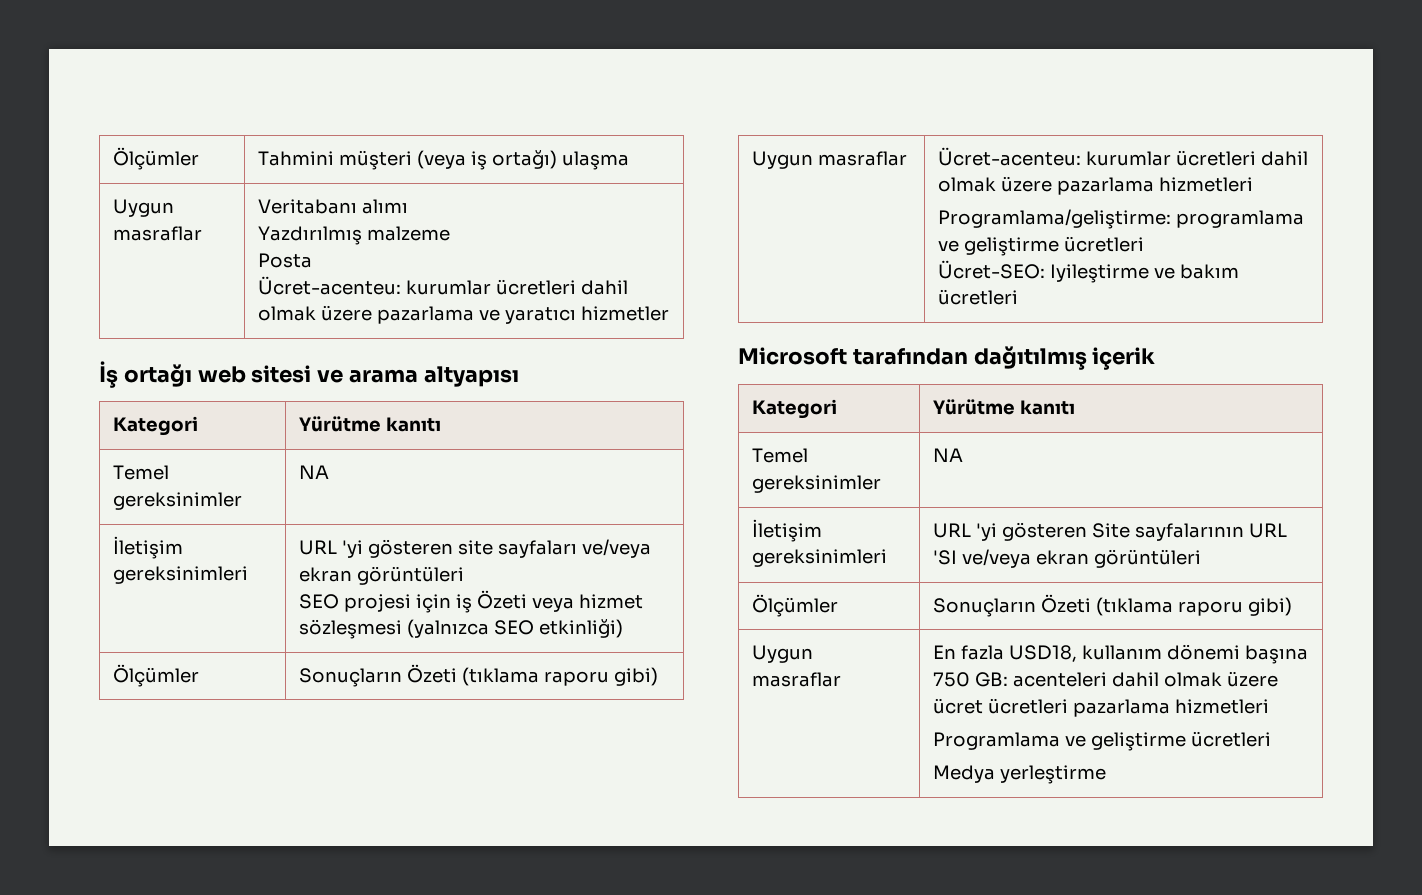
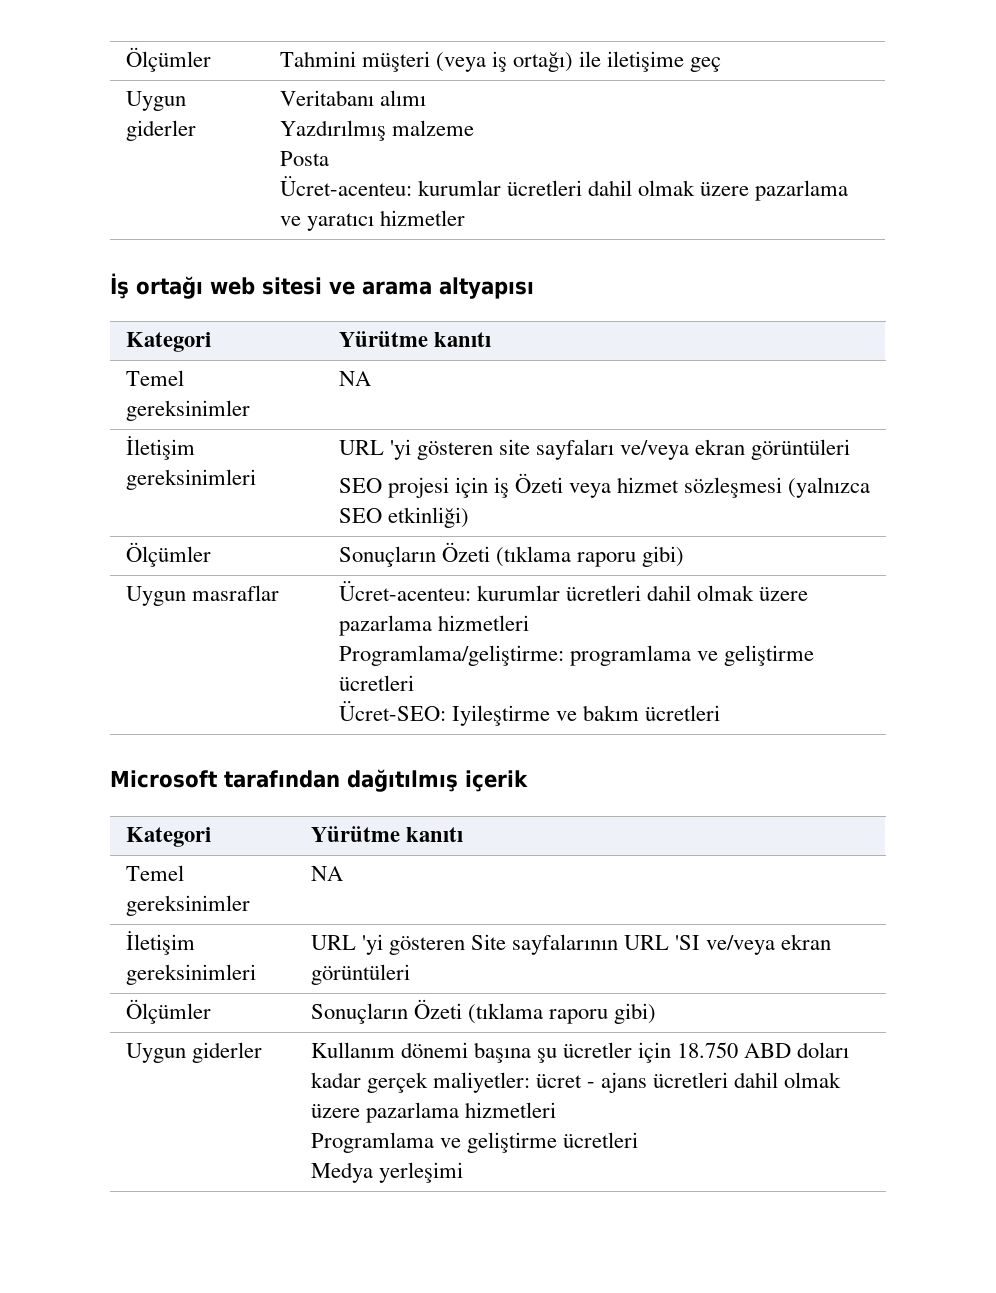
[562,151,630,170] [113,199,175,217] [113,226,203,241] ulaşma // Uygun masraflar -> [579,51,722,72] [125,91,186,111] [125,120,196,141] ile iletişime geç // Uygun giderler
[752,672,842,687] [933,644,1309,664] [933,671,1279,687] [933,698,1069,714] masraflar | En fazla USD18, kullanım dönemi başına 750 GB: acenteleri dahil olmak üzere ücret ücretleri -> [191,1042,262,1063] [310,1042,850,1063] [310,1072,842,1093] [310,1104,360,1118] giderler | Kullanım dönemi başına şu ücretler için 18.750 ABD doları kadar gerçek maliyetler: ücret - ajans ücretleri dahil olmak üzere
[1000,765,1107,784] yerleştirme -> [378,1162,463,1183] yerleşimi

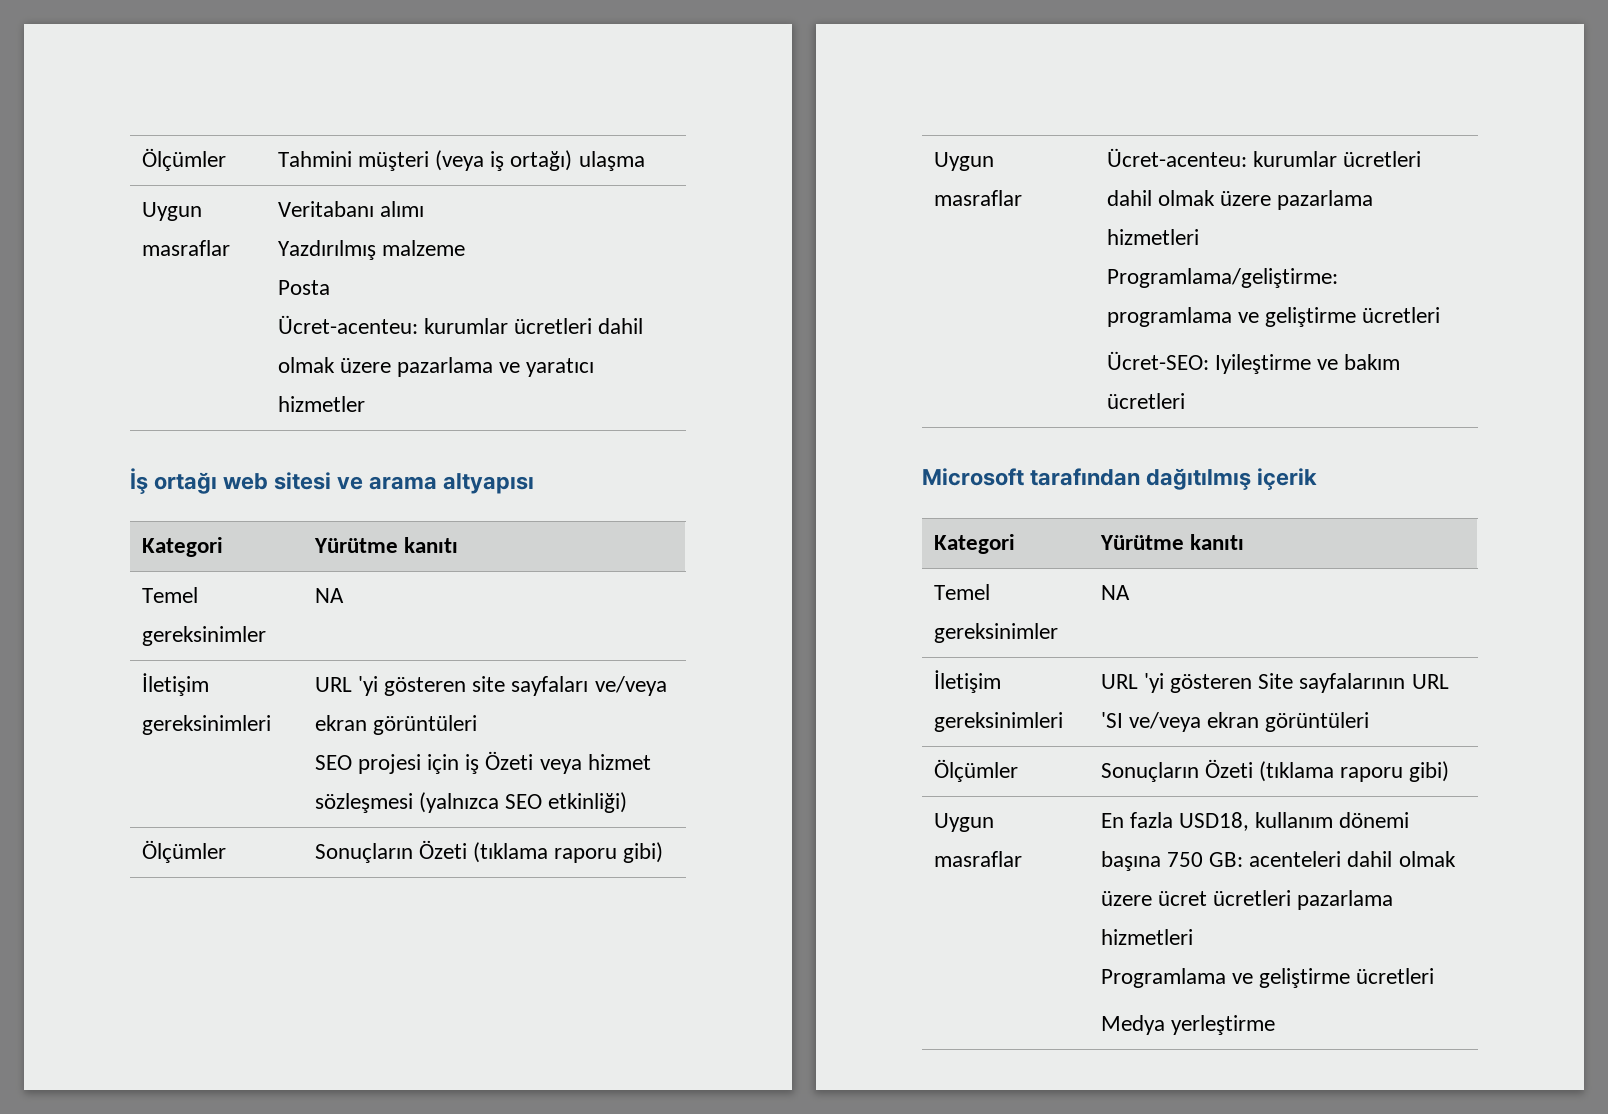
[579,51,722,72] [125,91,186,111] [125,120,196,141] ile iletişime geç // Uygun giderler -> [578,151,645,171] [141,202,202,221] [141,240,230,256] ulaşma // Uygun masraflar
[191,1042,262,1063] [310,1042,850,1063] [310,1072,842,1093] [310,1104,360,1118] giderler | Kullanım dönemi başına şu ücretler için 18.750 ABD doları kadar gerçek maliyetler: ücret - ajans ücretleri dahil olmak üzere -> [933,851,1022,867] [1100,812,1410,831] [1100,851,1456,871] [1100,890,1291,906] masraflar | En fazla USD18, kullanım dönemi başına 750 GB: acenteleri dahil olmak üzere ücret ücretleri
[378,1162,463,1183] yerleşimi -> [1170,1015,1275,1035] yerleştirme

